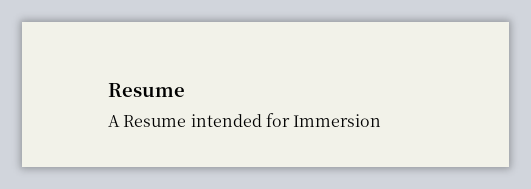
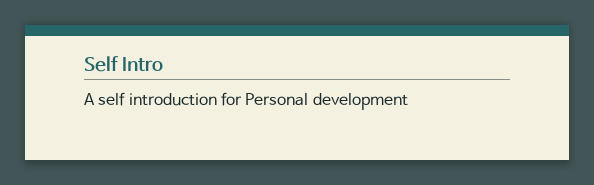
[108,83,185,97] Resume -> [84,56,163,72] Self Intro
[123,113,382,127] Resume intended for Immersion -> [98,92,408,110] self introduction for Personal development

